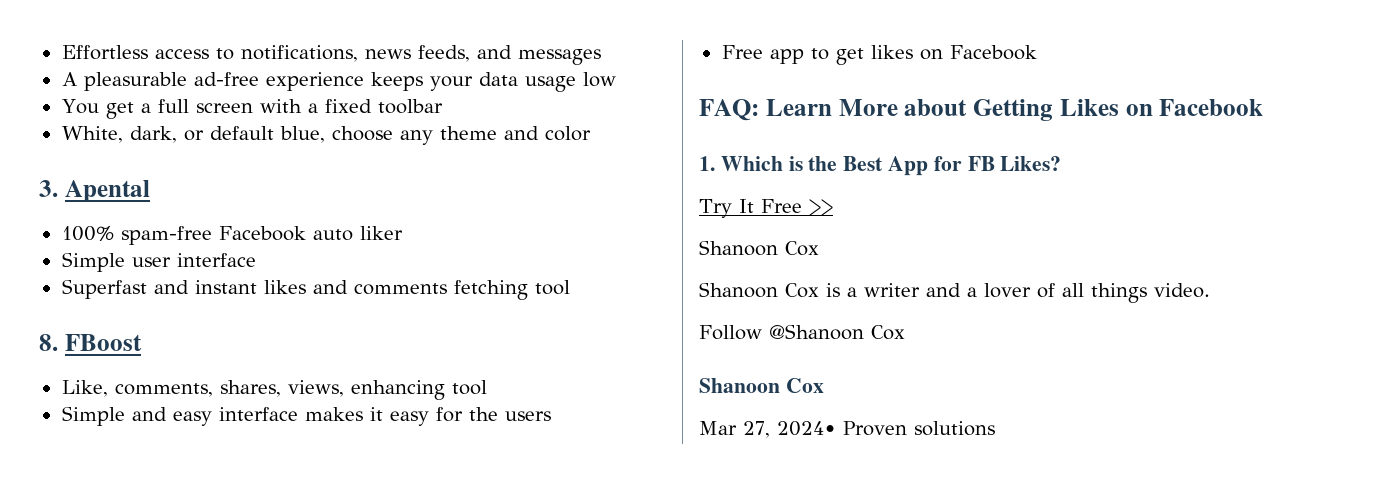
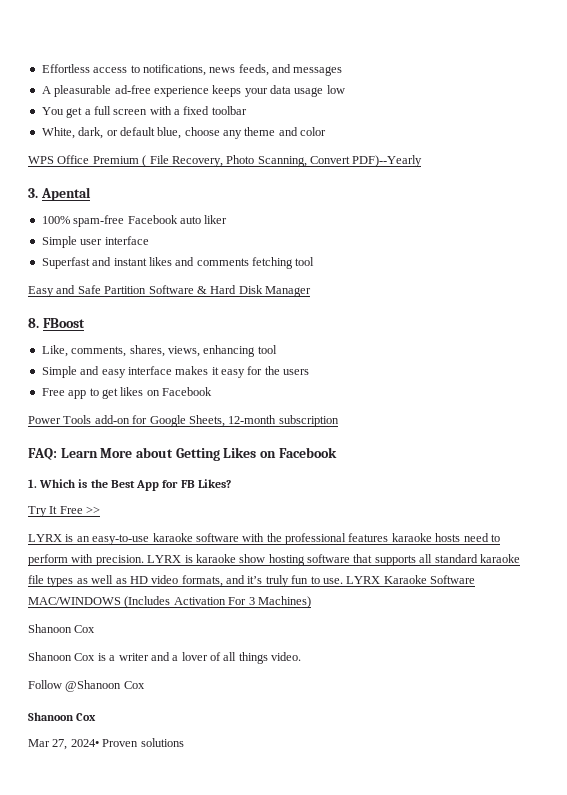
(591, 133) none -> [28,155,423,167] // WPS Office Premium ( File Recovery, Photo Scanning, Convert PDF)--Yearly
(570, 287) none -> [28,285,311,297] // Easy and Safe Partition Software & Hard Disk Manager
(1037, 52) none -> [28,415,339,427] // Power Tools add-on for Google Sheets, 12-month subscription
(833, 207) none -> [28,533,500,545] [28,554,520,566] [28,575,475,587] [28,596,311,608] // LYRX is an easy-to-use karaoke software with the professional features karaoke hosts need to perform with precision. LYRX is karaoke show hosting software that supports all standard karaoke file types as well as HD video formats, and it’s truly fun to use. LYRX Karaoke Software MAC/WINDOWS (Includes Activation For 3 Machines)

